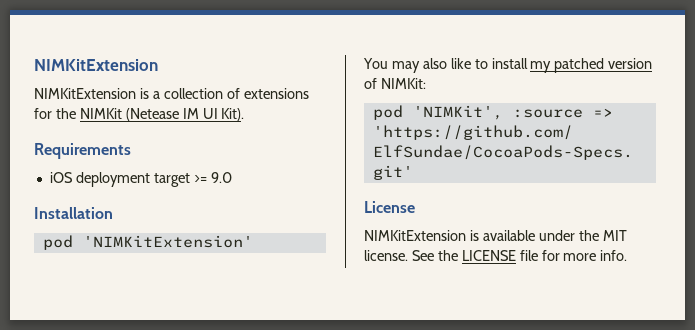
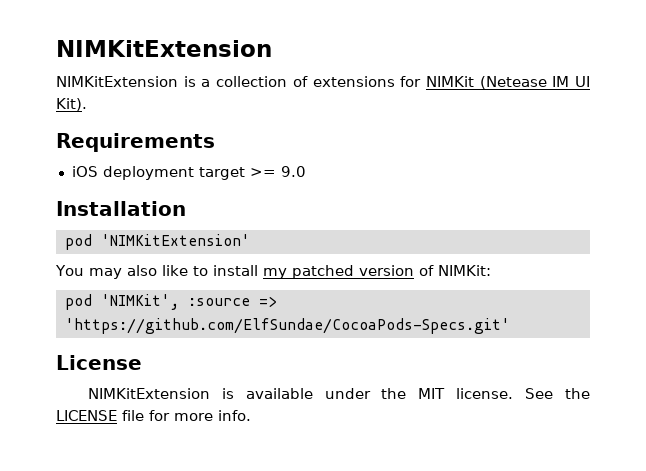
[55,108,76,119] the -> (422, 81) none

